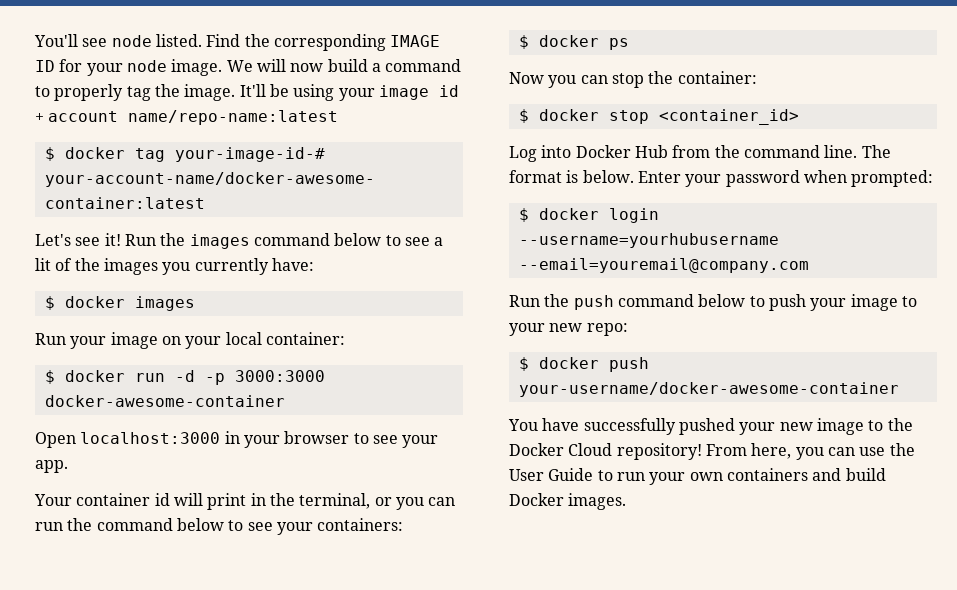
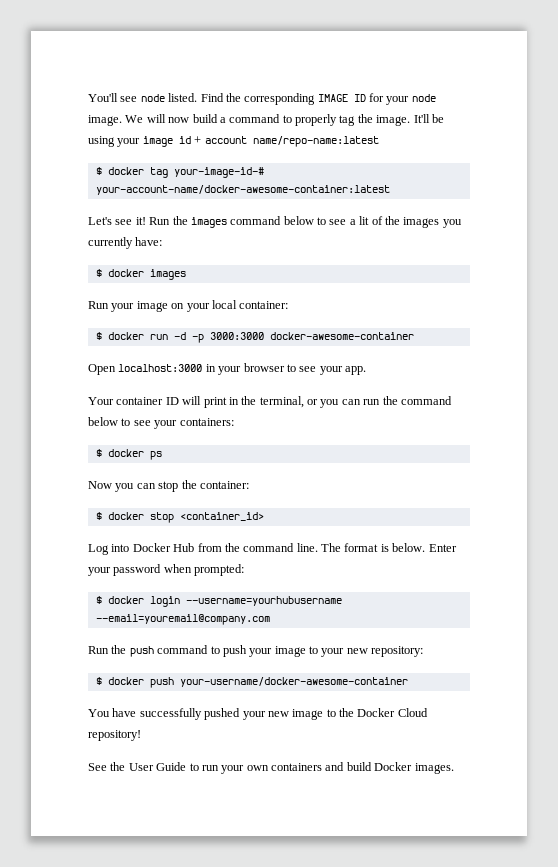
[154,493,170,506] id -> [165,397,179,405] ID
[698,294,746,307] below -> (209, 649) none
[586,323,628,336] repo: -> [371,646,424,657] repository:
[705,443,886,460] From here, you can use -> [88,763,107,771] // See

